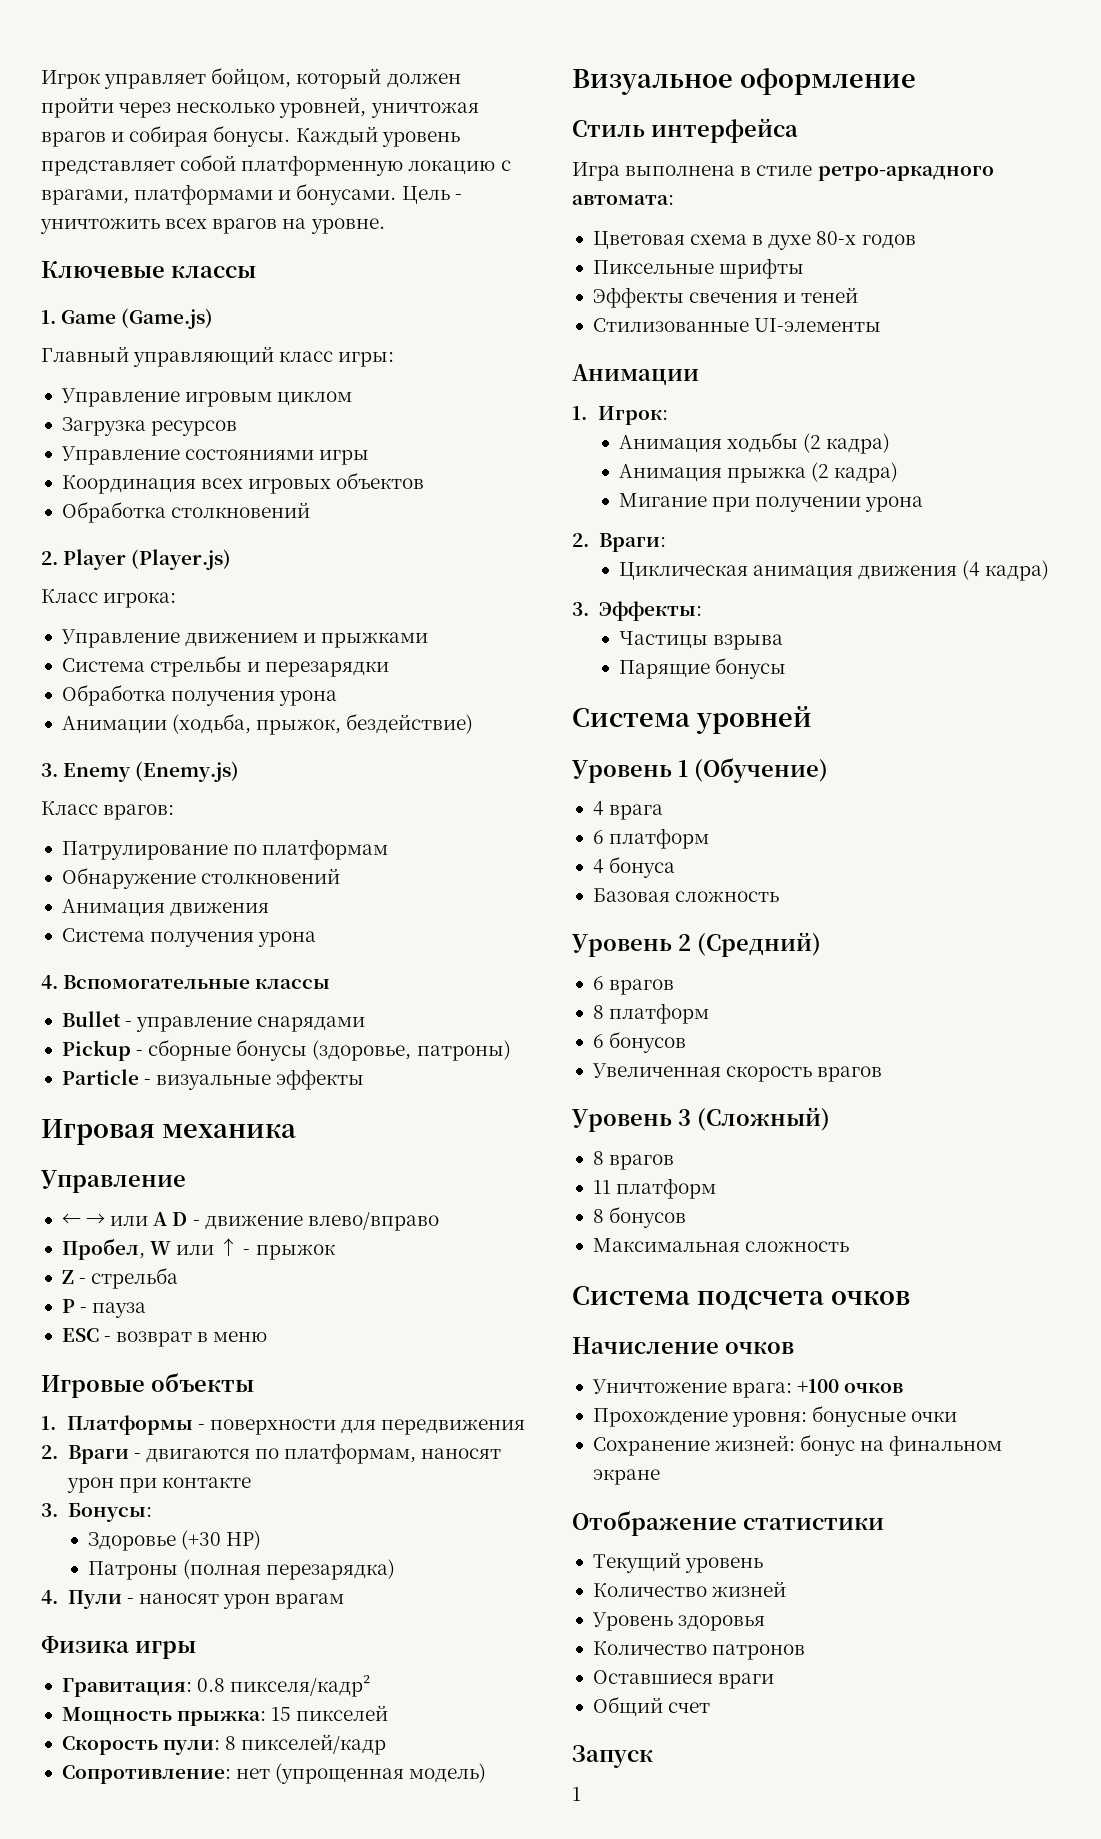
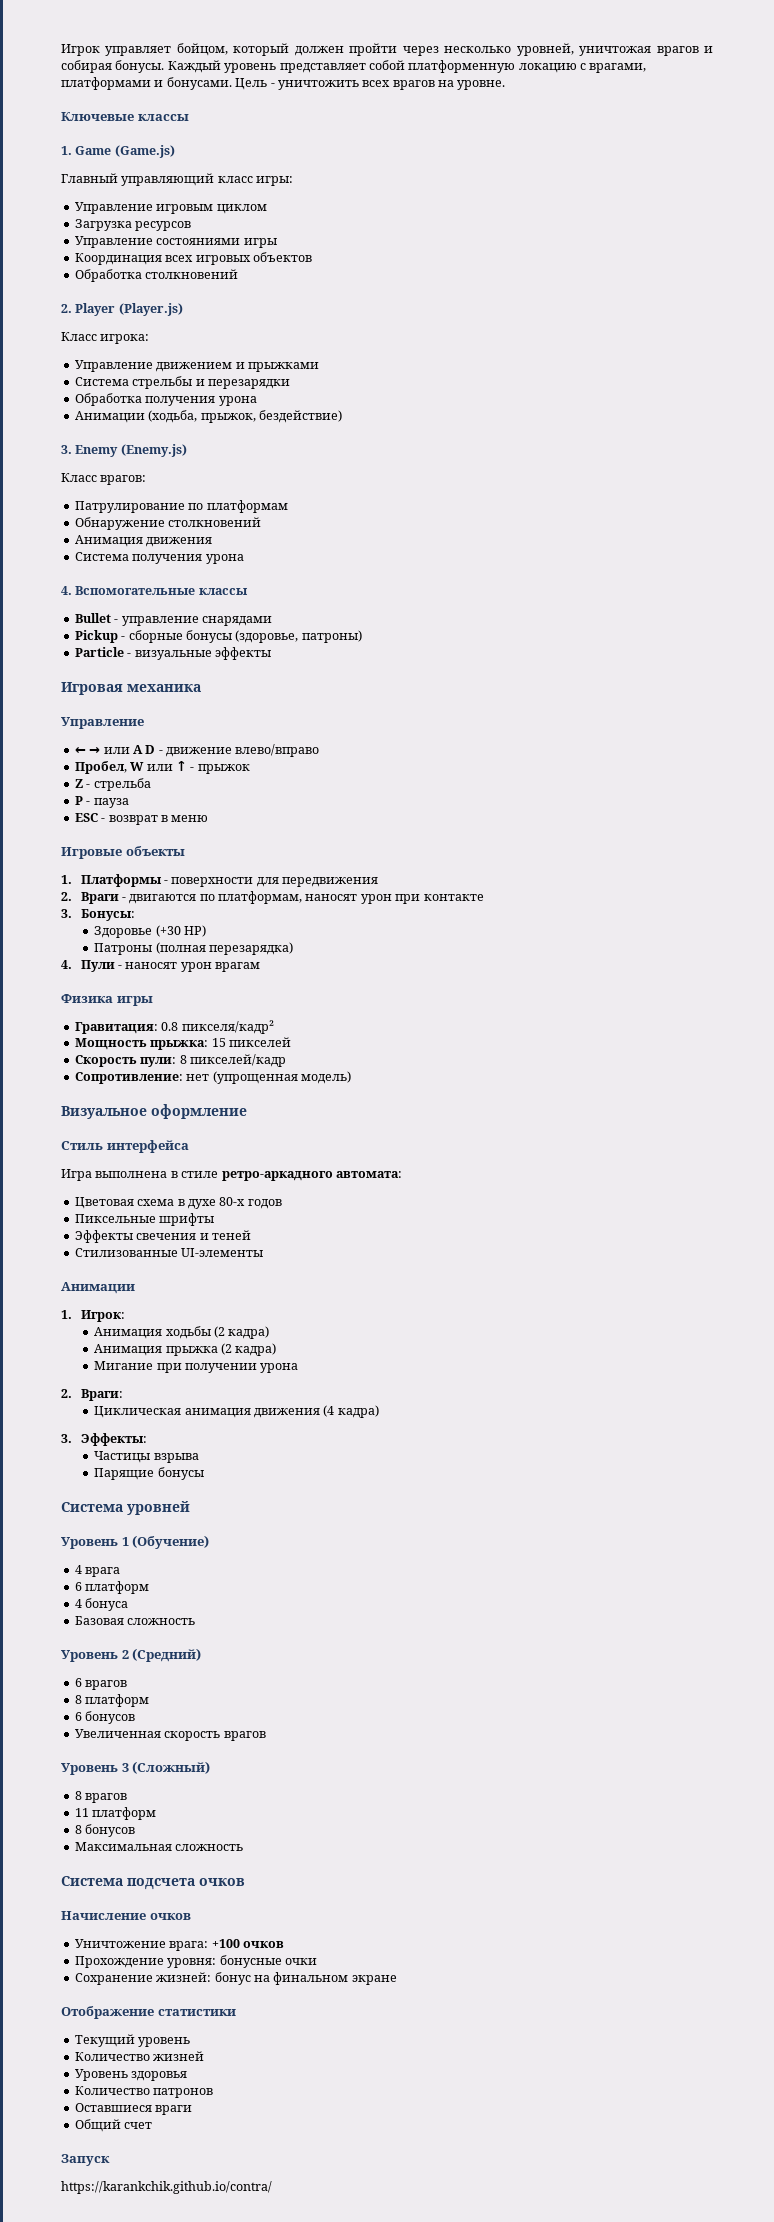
[572,1787,581,1801] 1 -> [61,2181,272,2194] https://karankchik.github.io/contra/

